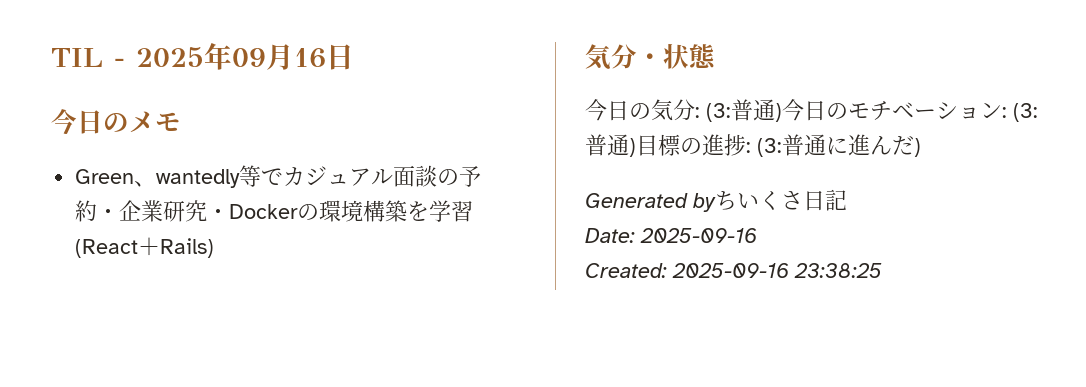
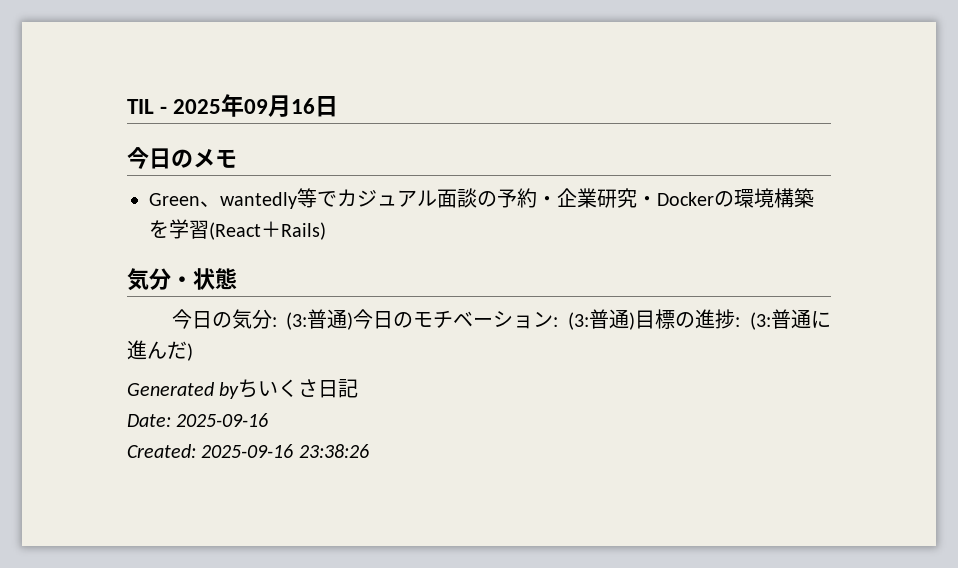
[794,263,882,278] 23:38:25 -> [298,444,369,458] 23:38:26

